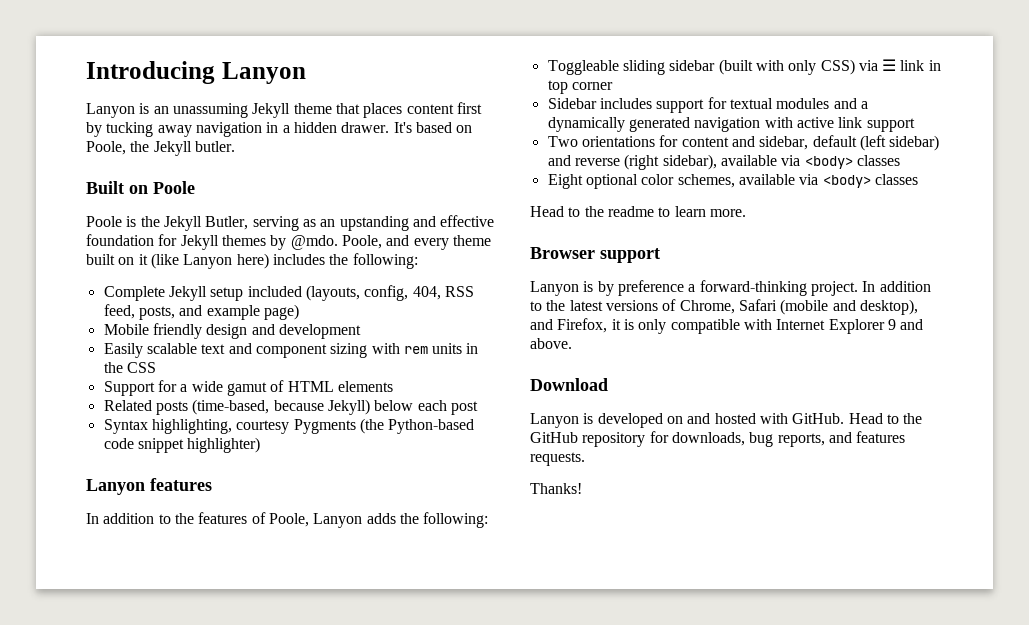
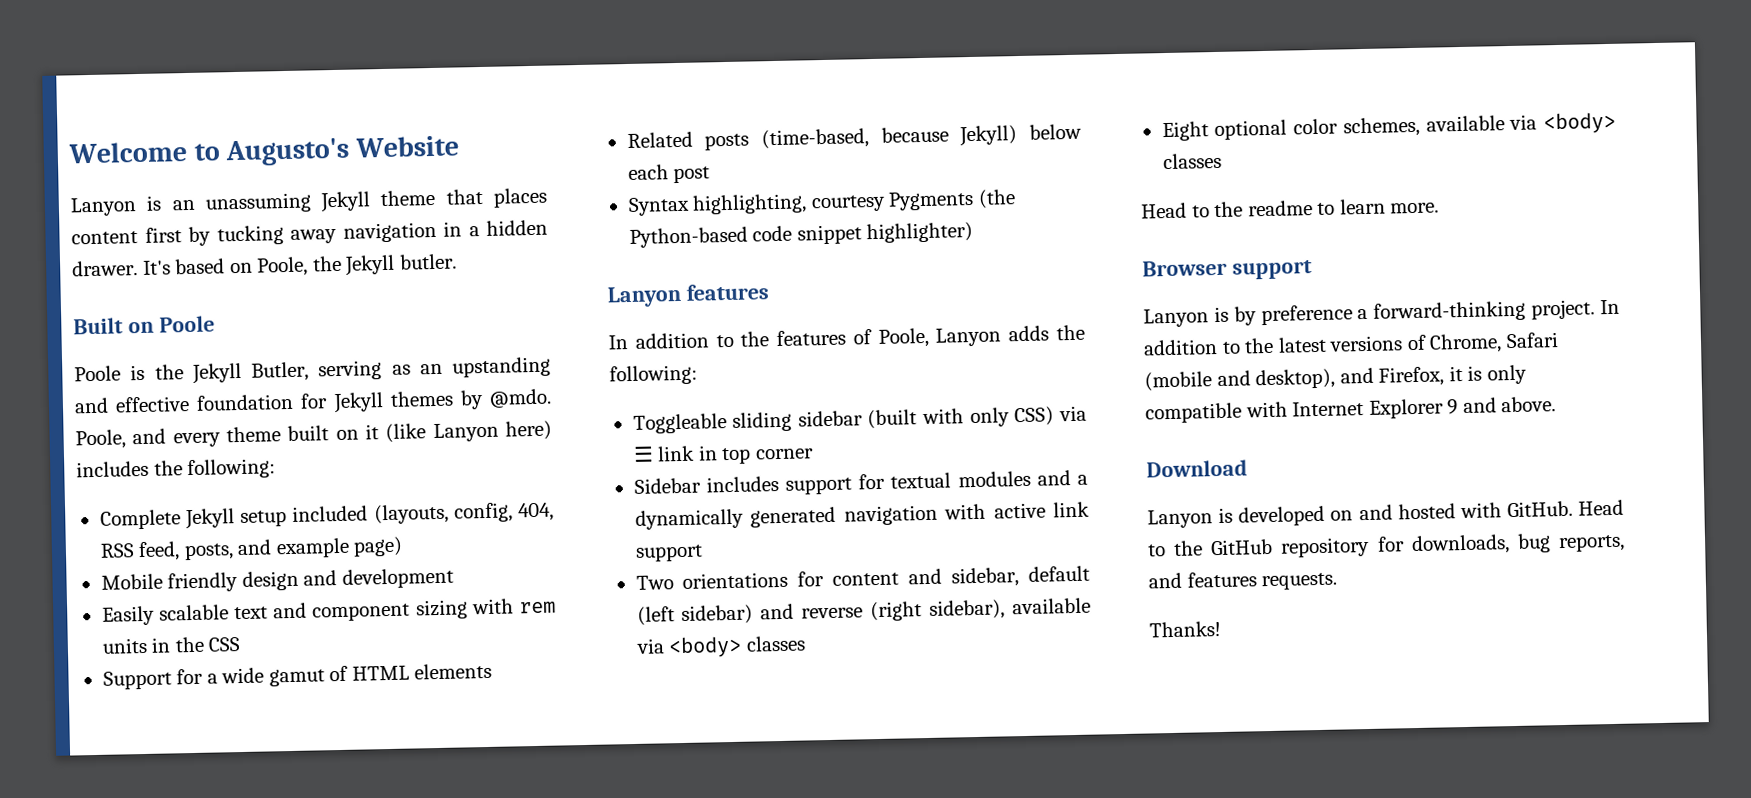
[86,61,306,84] Introducing Lanyon -> [68,135,459,167] Welcome to Augusto's Website

